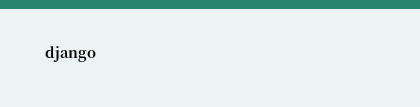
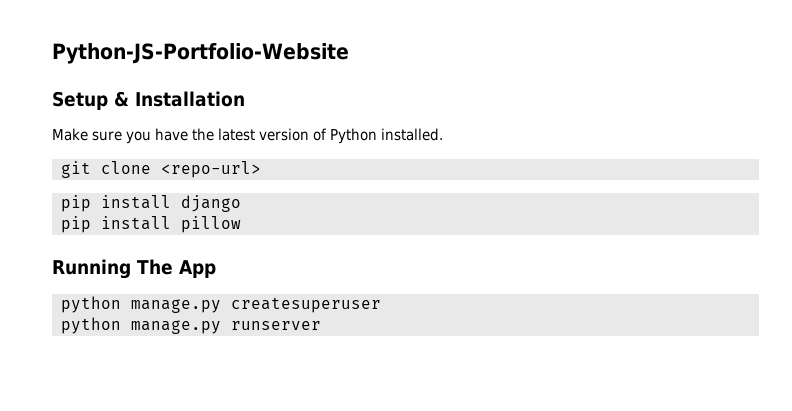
[45,46,96,62] django -> [52,43,349,64] [52,91,245,110] [52,128,444,144] [61,161,261,178] [61,195,241,212] [61,216,241,233] [52,259,216,279] [61,296,381,313] [61,317,321,334] Python-JS-Portfolio-Website // Setup & Installation // Make sure you have the latest version of Python installed. // git clone <repo-url> // pip install django // pip install pillow // Running The App // python manage.py createsuperuser // python manage.py runserver

